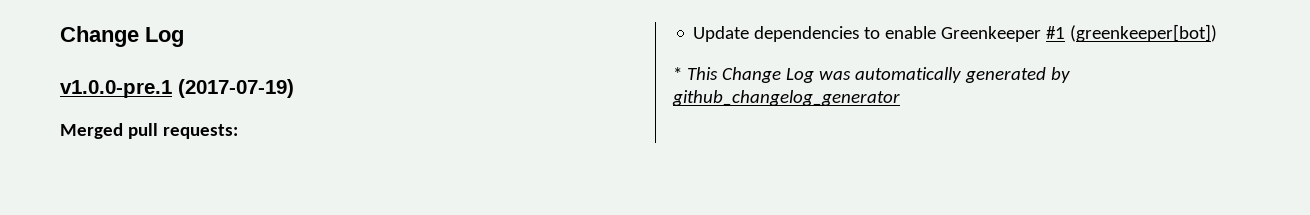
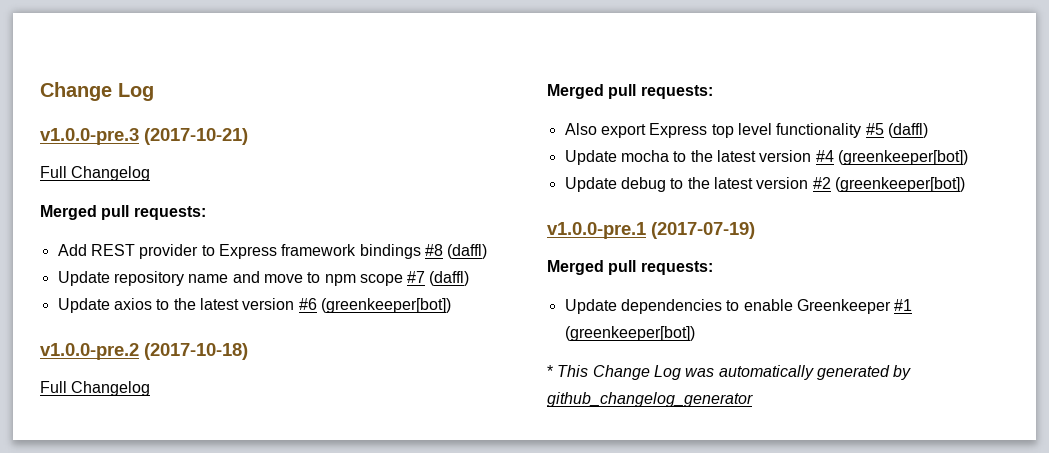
[60,26,184,47] Change Log -> [40,82,154,101] [40,128,248,145] [40,166,151,181] [40,205,206,220] [57,244,488,259] [57,271,470,286] [57,298,451,313] [40,343,248,360] [40,381,151,396] [547,84,713,99] [564,123,928,138] [564,150,968,165] [564,177,965,192] Change Log // v1.0.0-pre.3 (2017-10-21) // Full Changelog // Merged pull requests: // Add REST provider to Express framework bindings #8 (daffl) // Update repository name and move to npm scope #7 (daffl) // Update axios to the latest version #6 (greenkeeper[bot]) // v1.0.0-pre.2 (2017-10-18) // Full Changelog // Merged pull requests: // Also export Express top level functionality #5 (daffl) // Update mocha to the latest version #4 (greenkeeper[bot]) // Update debug to the latest version #2 (greenkeeper[bot])

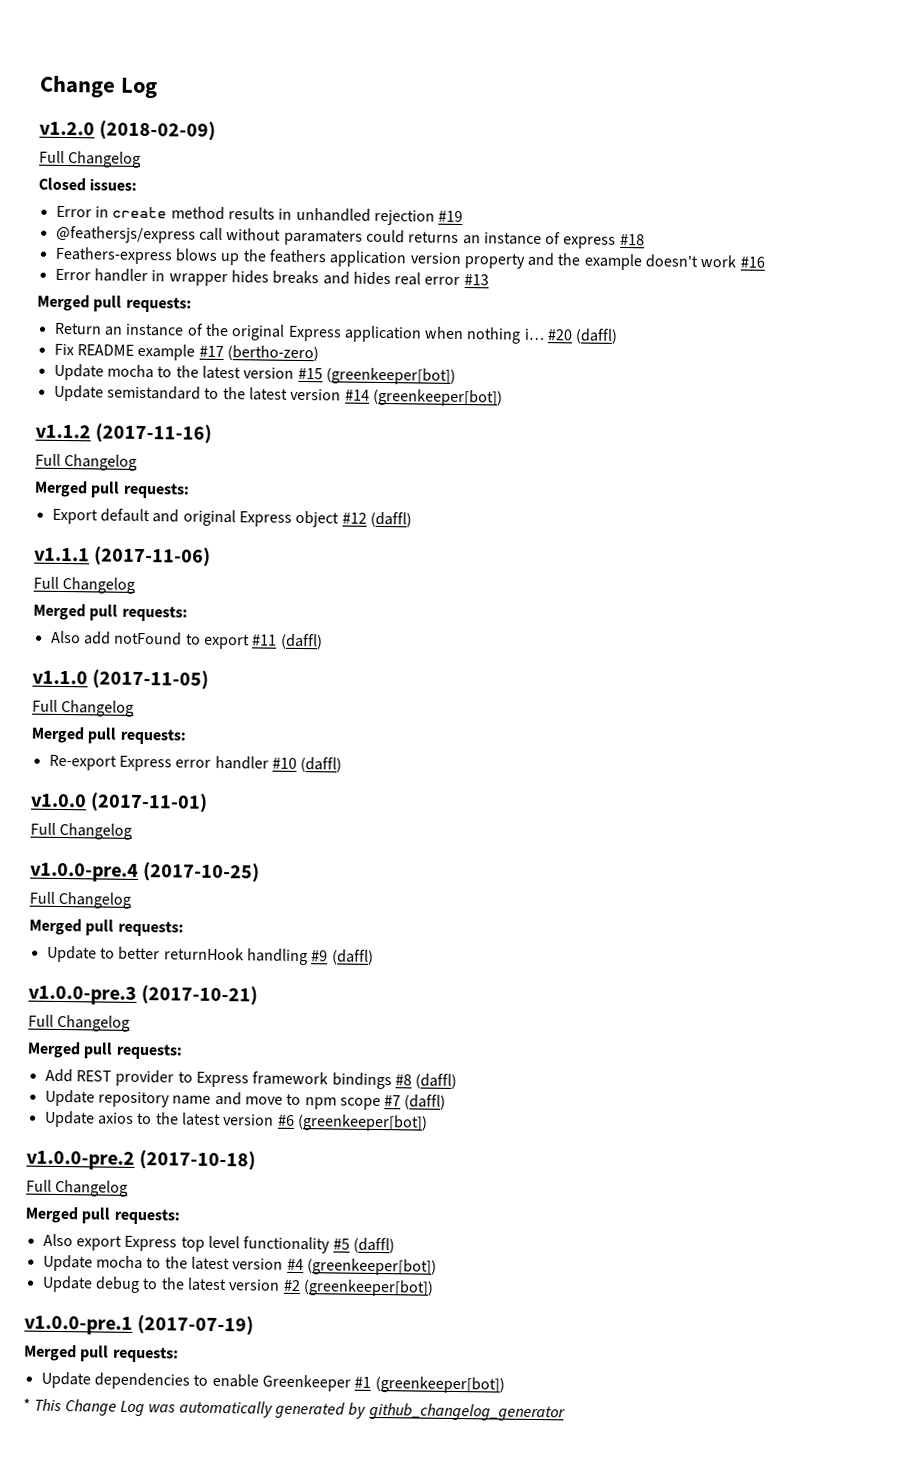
[40,82,154,101] Change Log -> [39,75,159,99] [39,120,217,141] [39,150,142,168] [38,177,138,192] [55,205,464,226] [55,225,645,249] [54,246,765,271] [54,268,489,287] [37,294,192,313] [53,322,619,344] [53,343,319,362] [53,363,456,385] [53,384,503,407] [35,423,213,444] [35,453,138,471] [34,480,190,499] [51,508,412,528] [34,546,212,567] [33,576,136,594] [33,603,188,622] [50,630,323,650] [32,669,210,690] [32,699,135,717] [31,726,186,745] [48,754,343,773] [31,792,209,813] [30,822,133,840] [30,862,261,883] [29,891,132,909] [29,918,184,937] [46,945,374,966] Change Log // v1.2.0 (2018-02-09) // Full Changelog // Closed issues: // Error in create method results in unhandled rejection #19 // @feathersjs/express call without paramaters could returns an instance of express #18 // Feathers-express blows up the feathers application version property and the example doesn't work #16 // Error handler in wrapper hides breaks and hides real error #13 // Merged pull requests: // Return an instance of the original Express application when nothing i… #20 (daffl) // Fix README example #17 (bertho-zero) // Update mocha to the latest version #15 (greenkeeper[bot]) // Update semistandard to the latest version #14 (greenkeeper[bot]) // v1.1.2 (2017-11-16) // Full Changelog // Merged pull requests: // Export default and original Express object #12 (daffl) // v1.1.1 (2017-11-06) // Full Changelog // Merged pull requests: // Also add notFound to export #11 (daffl) // v1.1.0 (2017-11-05) // Full Changelog // Merged pull requests: // Re-export Express error handler #10 (daffl) // v1.0.0 (2017-11-01) // Full Changelog // v1.0.0-pre.4 (2017-10-25) // Full Changelog // Merged pull requests: // Update to better returnHook handling #9 (daffl)

